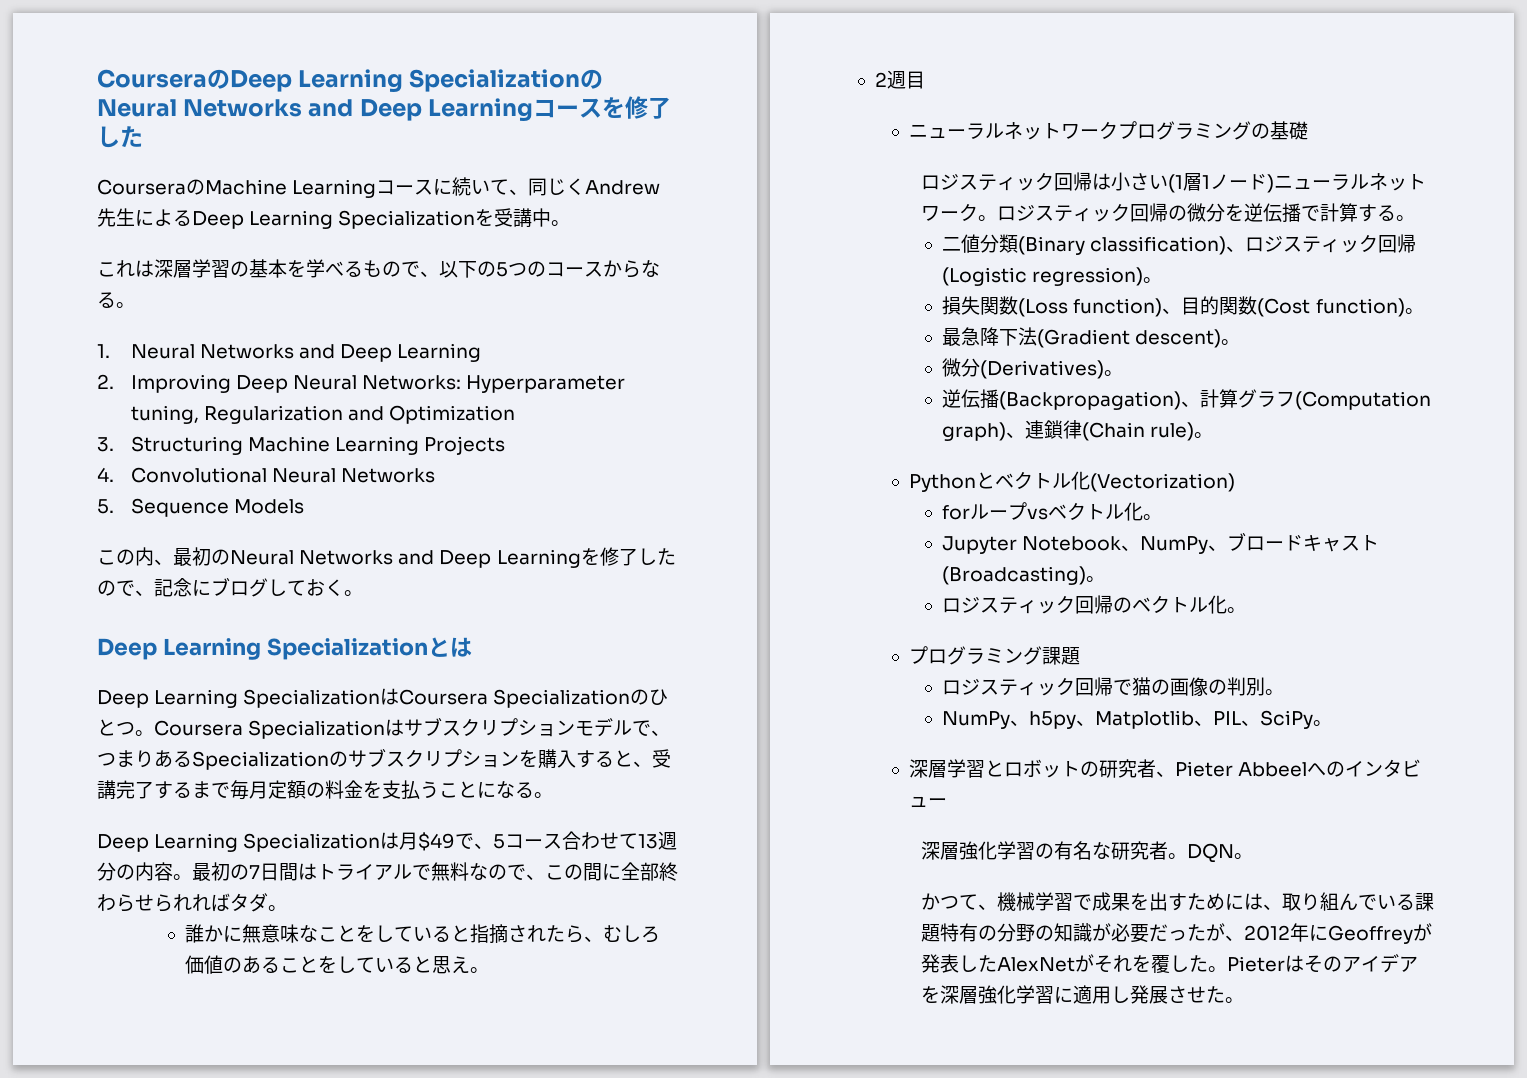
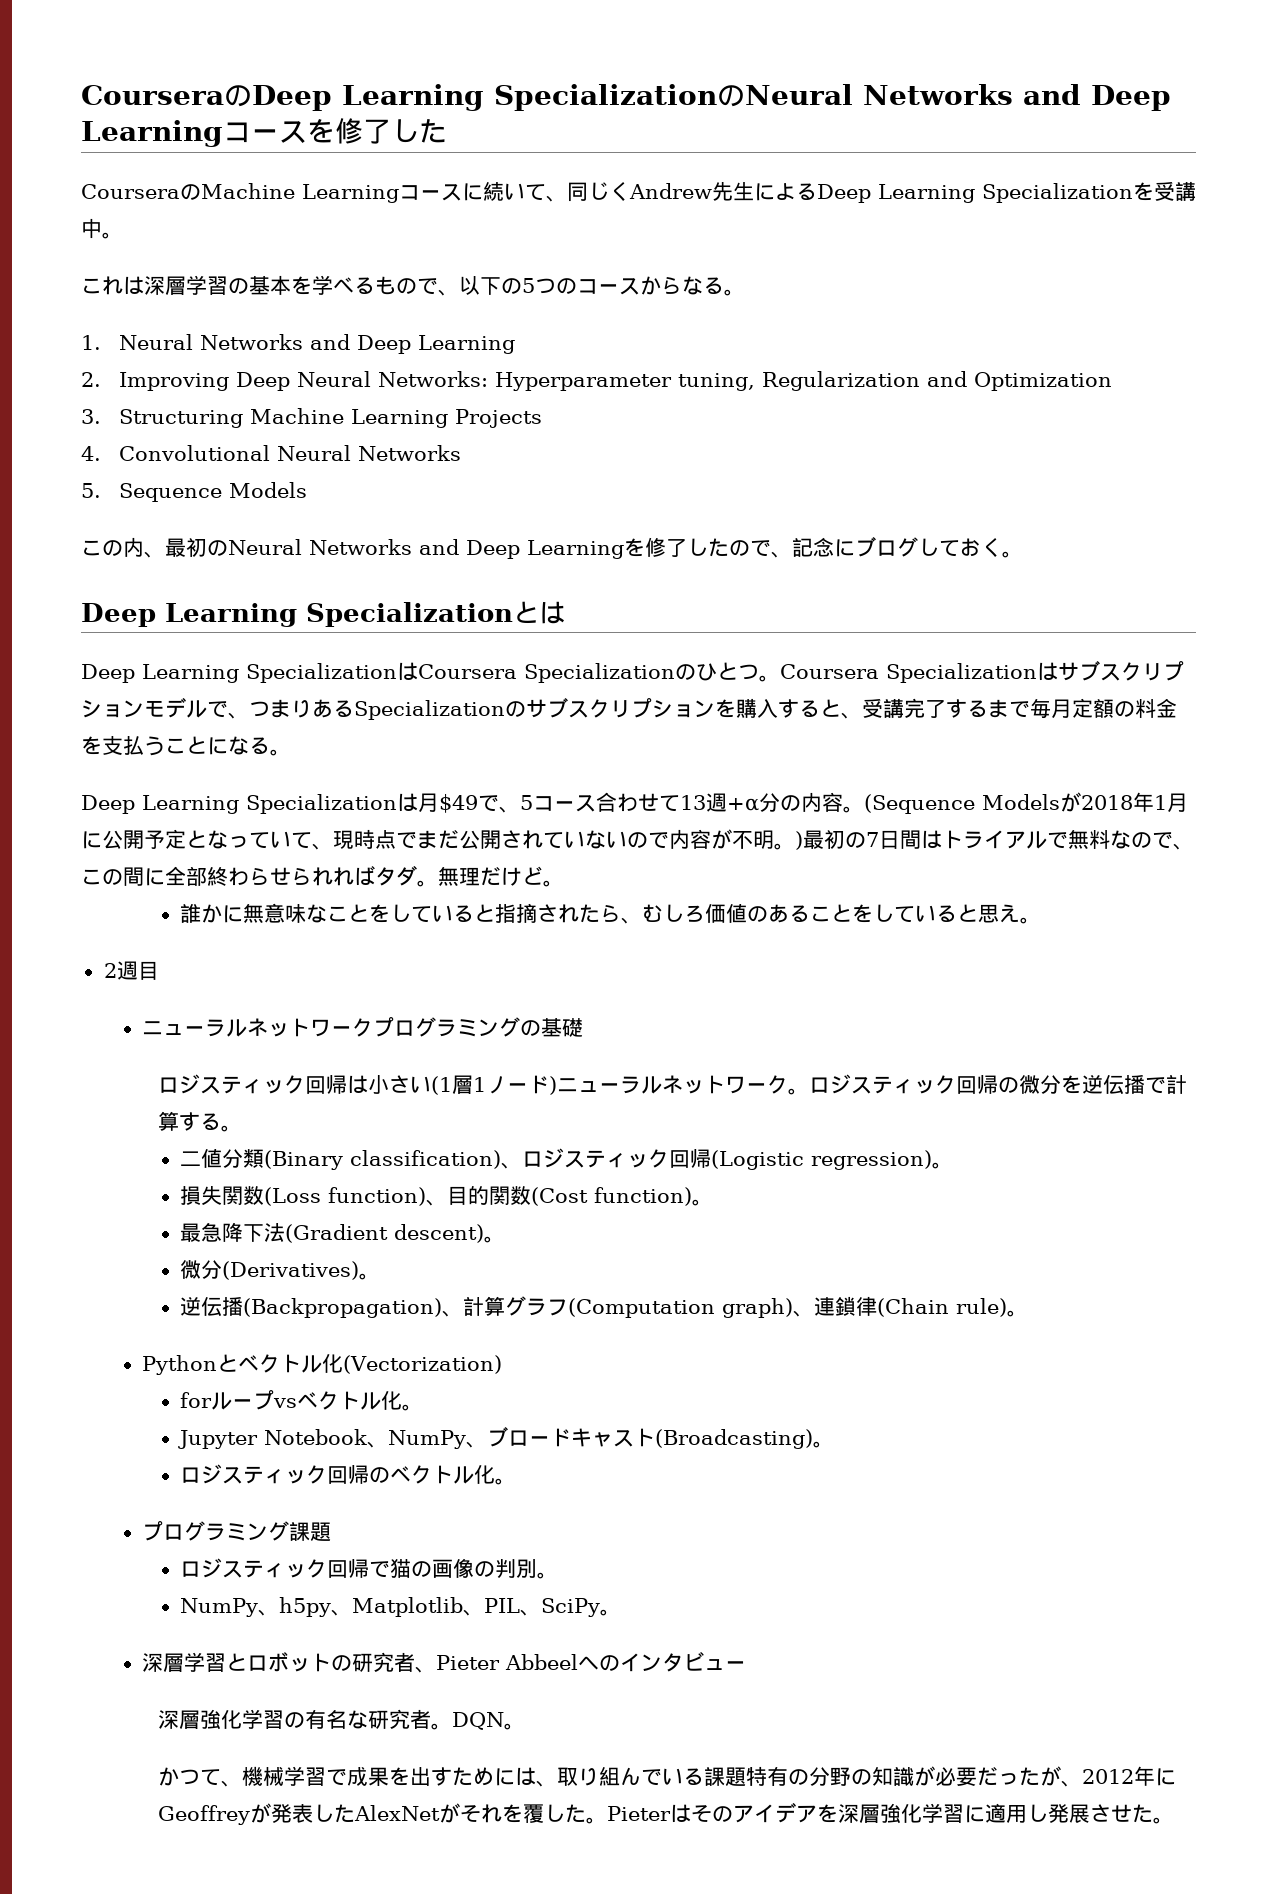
(678, 840) none -> [727,798,759,811] +α
(192, 877) none -> [864,792,1188,814] [81,829,803,850] (Sequence Modelsが2018年1月に公開予定となっていて、現時点でまだ公開されていないので内容が不明。)
(287, 908) none -> [438,866,564,887] 無理だけど。

